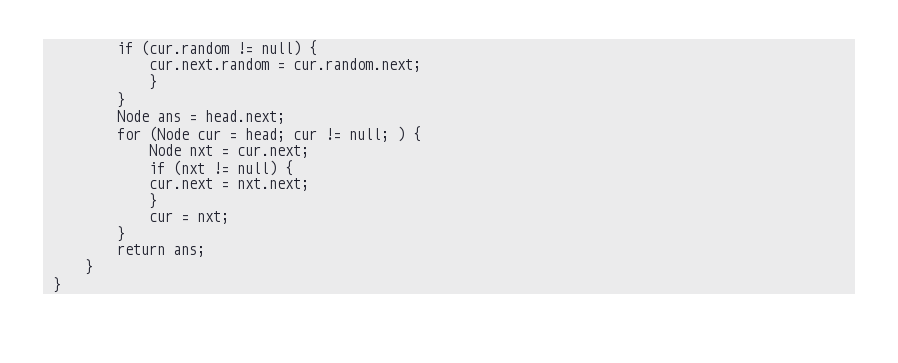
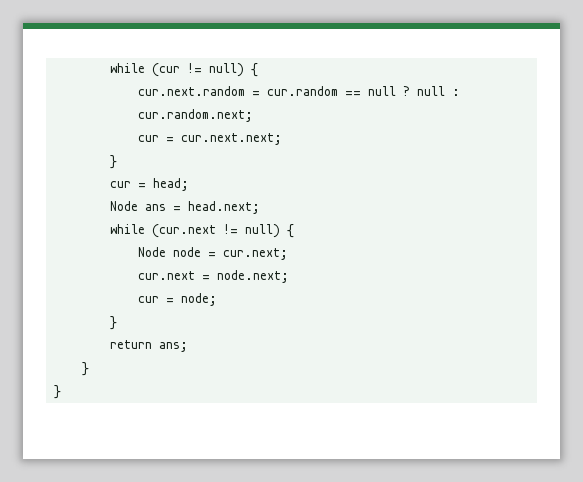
[116,40,229,56] if (cur.random -> [109,63,180,77] while (cur
[292,58,421,72] [148,74,157,90] [116,92,125,108] [116,110,285,124] [116,126,421,142] [148,144,309,158] [148,160,293,176] cur.random.next; // } // } // Node ans = head.next; // for (Node cur = head; cur != null; ) { // Node nxt = cur.next; // if (nxt != null) { -> [266,86,460,96] [137,109,253,122] [137,133,282,145] [109,155,117,169] [109,178,189,191] [109,201,260,214] [109,224,294,238] [137,247,288,260] cur.random == null ? null : cur.random.next; // cur = cur.next.next; // } // cur = head; // Node ans = head.next; // while (cur.next != null) { // Node node = cur.next;
[236,178,309,191] [148,193,157,209] [148,211,229,224] nxt.next; // } // cur = nxt; -> [216,270,289,283] [137,293,217,306] node.next; // cur = node;

